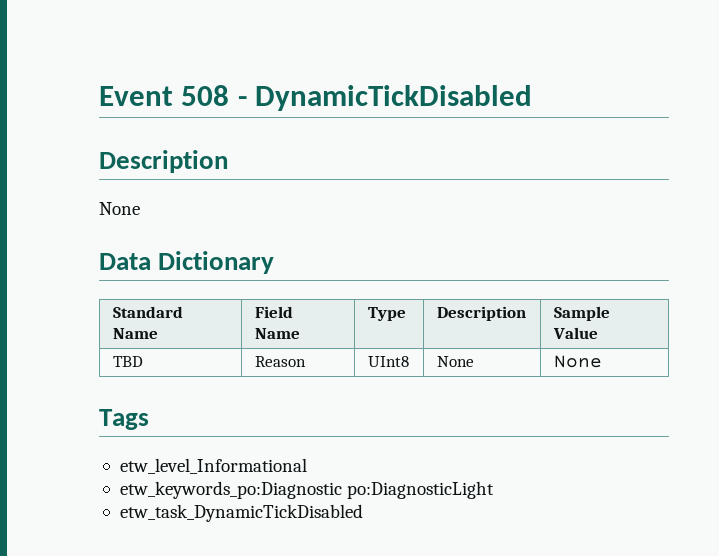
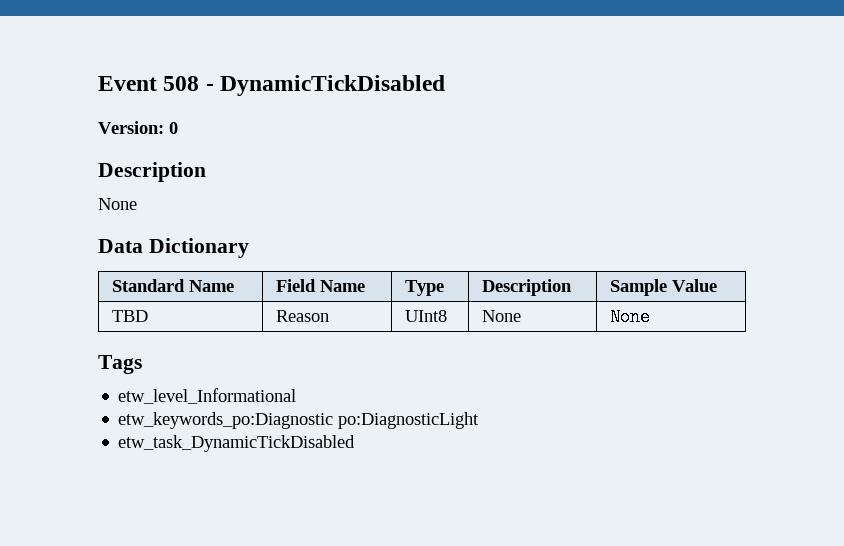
(533, 98) none -> [98,121,178,134] // Version: 0

